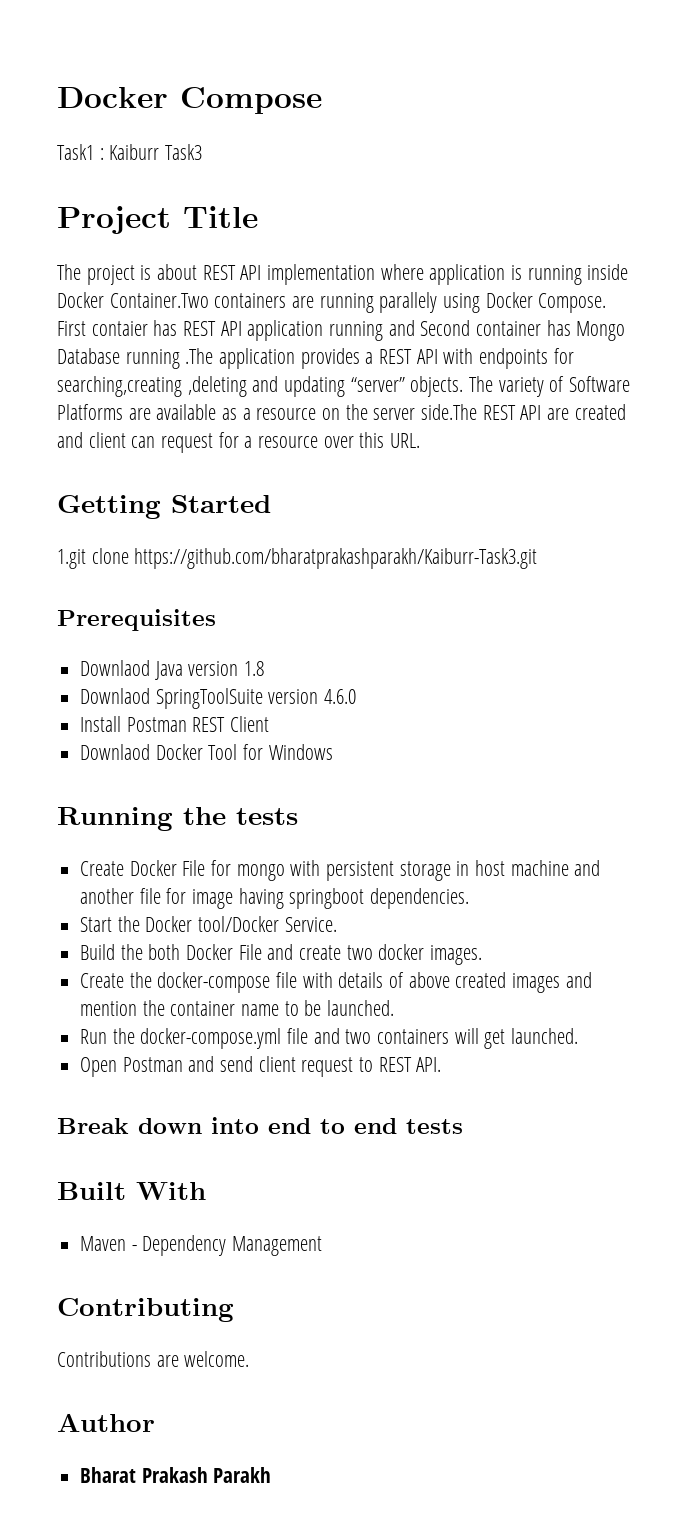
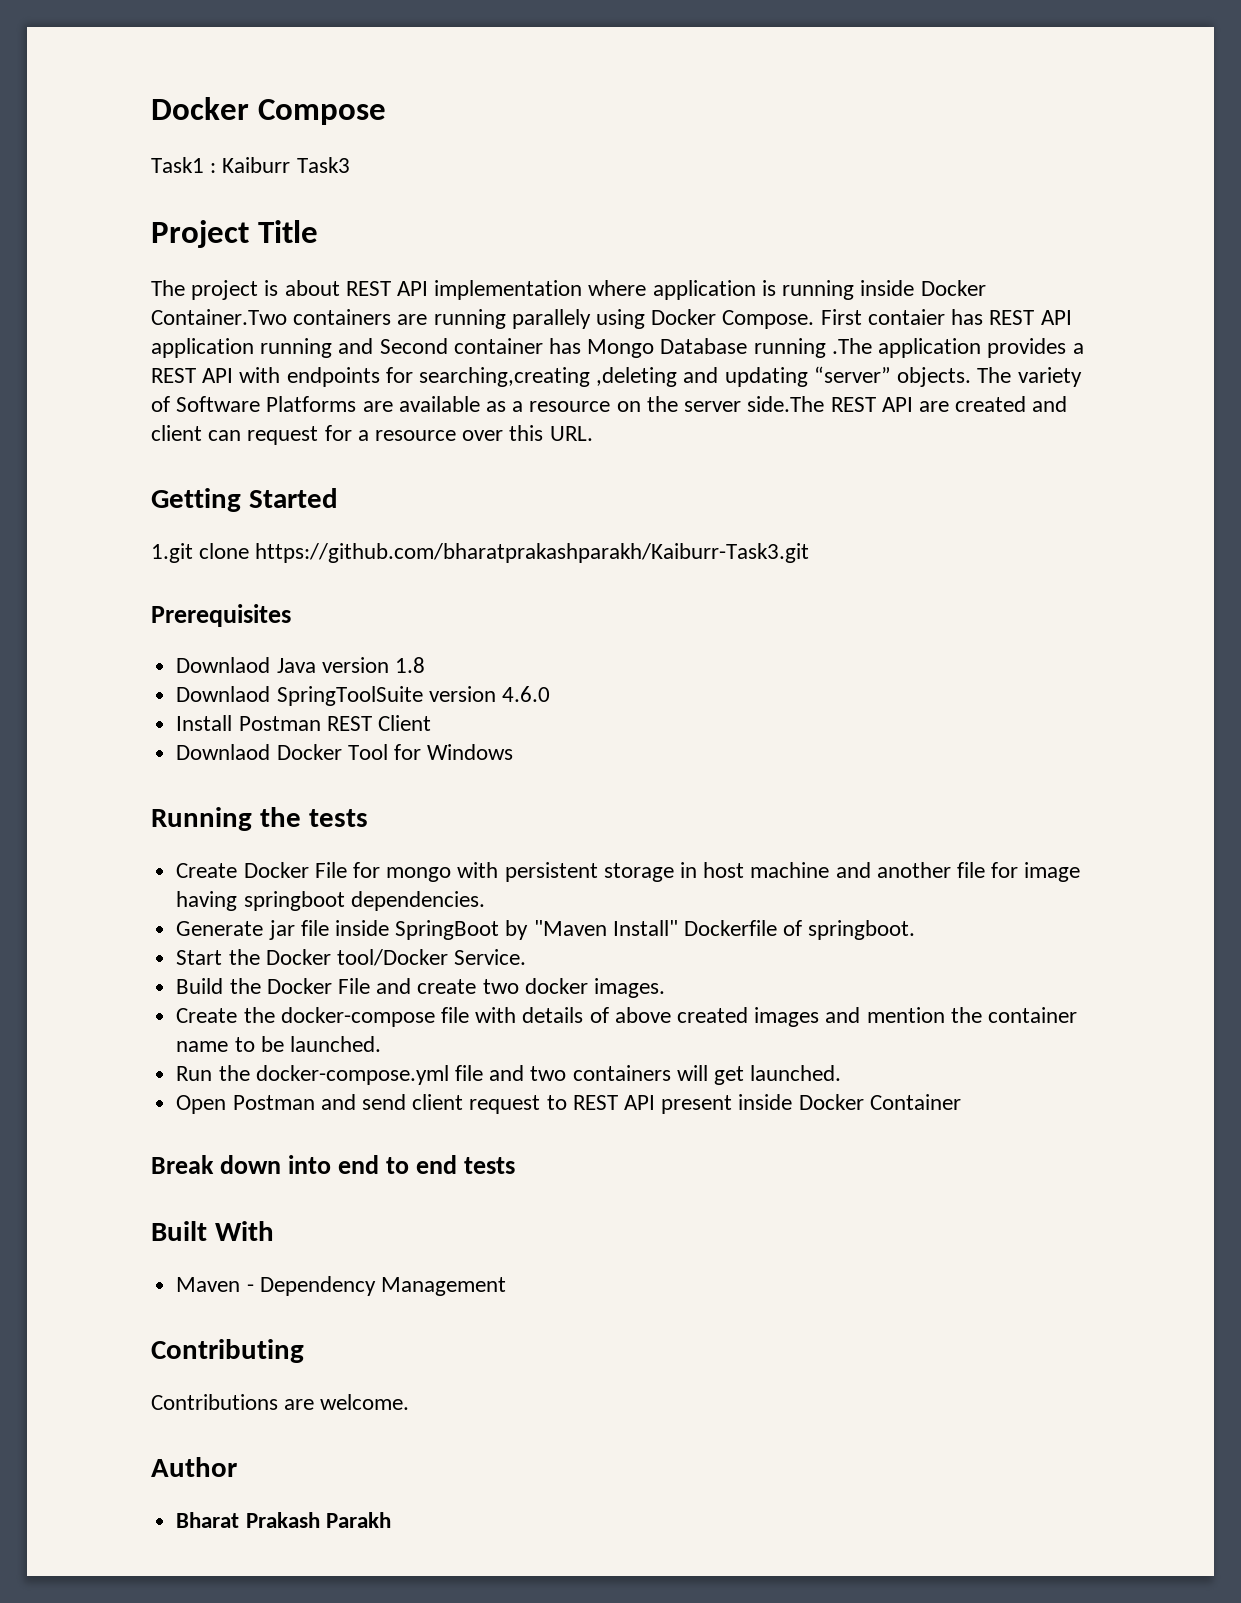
(470, 898) none -> [176,920,916,940] // Generate jar file inside SpringBoot by "Maven Install" Dockerfile of springboot.
[148,944,181,960] both -> (261, 986) none
[416,1057,442,1072] API. -> [623,1094,961,1114] API present inside Docker Container

